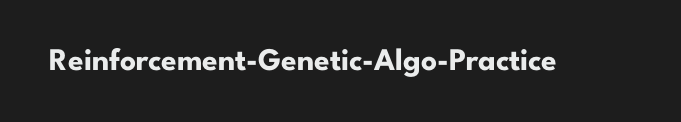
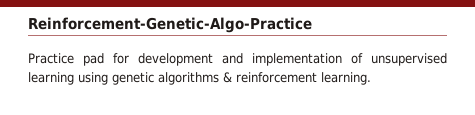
(557, 62) none -> [28,53,447,66] [28,72,371,85] // Practice pad for development and implementation of unsupervised learning using genetic algorithms & reinforcement learning.

